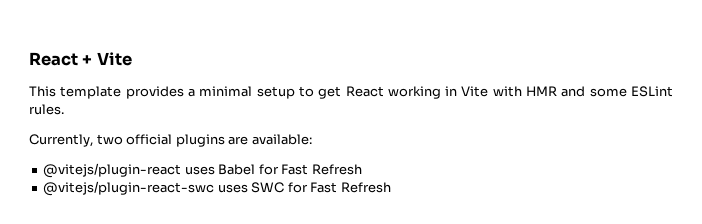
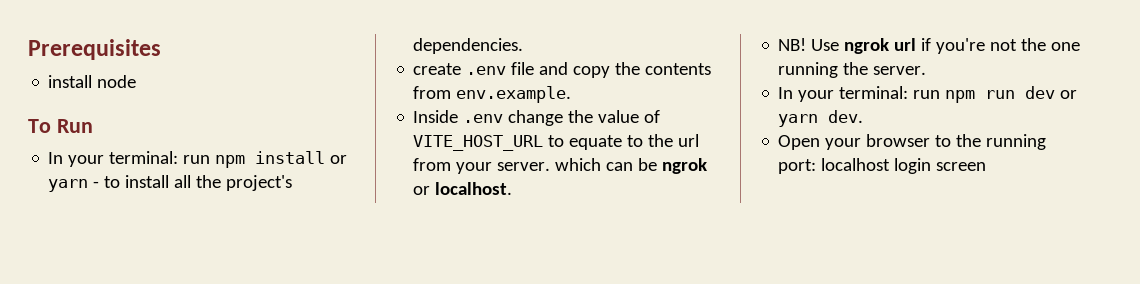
[29,52,132,66] [29,86,673,99] [29,104,64,115] [29,134,312,147] [43,163,362,178] [43,181,391,196] React + Vite // This template provides a minimal setup to get React working in Vite with HMR and some ESLint rules. // Currently, two official plugins are available: // @vitejs/plugin-react uses Babel for Fast Refresh // @vitejs/plugin-react-swc uses SWC for Fast Refresh -> [28,39,161,60] [48,75,137,88] [28,119,93,133] [48,151,348,168] [48,175,293,192] [413,38,524,54] [413,62,712,78] [413,86,572,103] [413,110,661,126] [413,134,700,151] [413,158,708,174] [413,182,513,195] [778,38,1081,54] [778,62,927,78] [778,86,1078,103] [778,110,864,127] [778,134,1047,150] [778,158,987,174] Prerequisites // install node // To Run // In your terminal: run npm install or yarn - to install all the project's dependencies. // create .env file and copy the contents from env.example. // Inside .env change the value of VITE_HOST_URL to equate to the url from your server. which can be ngrok or localhost. // NB! Use ngrok url if you're not the one running the server. // In your terminal: run npm run dev or yarn dev. // Open your browser to the running port: localhost login screen

